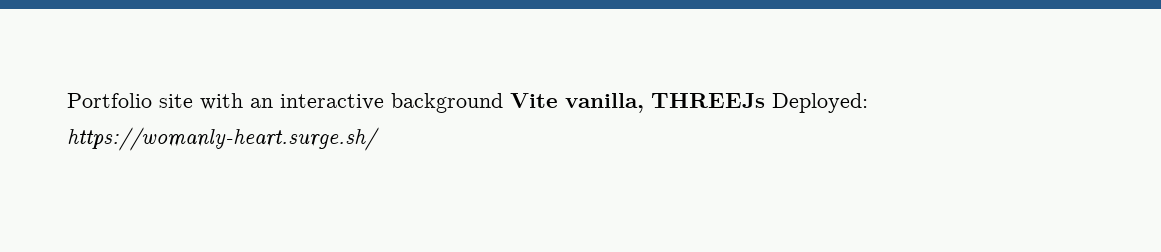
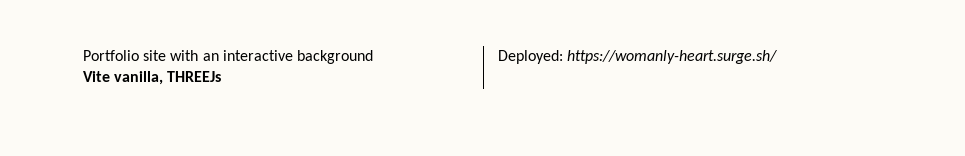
(503, 103) none -> (373, 57) //
(765, 100) none -> (222, 76) //

